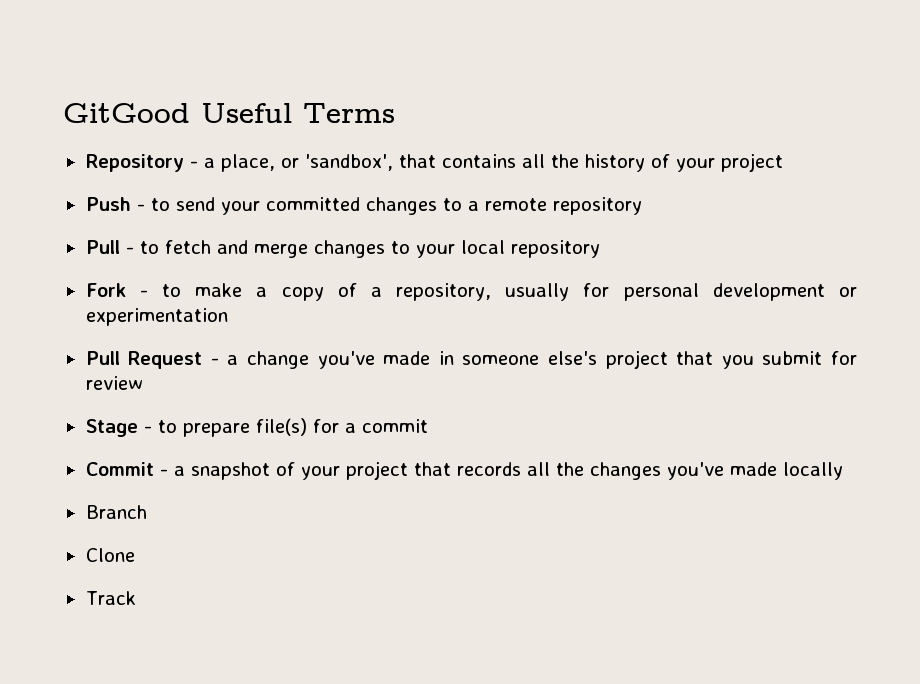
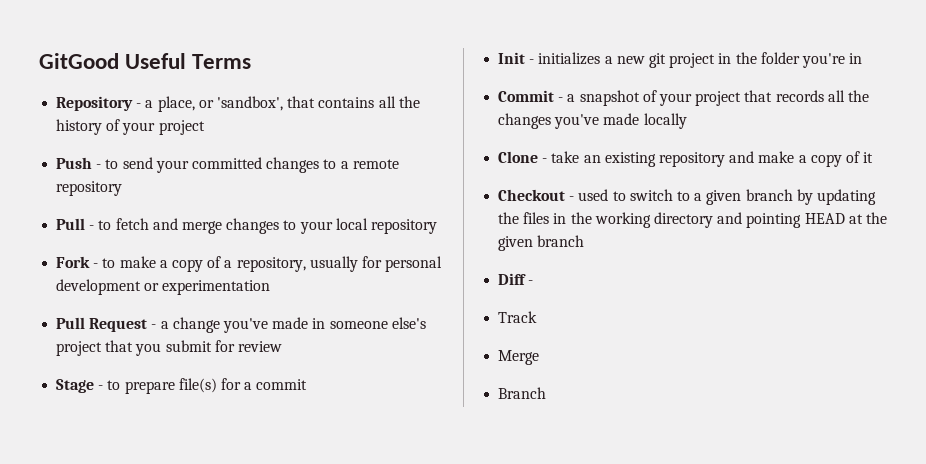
(428, 426) none -> [498,52,863,68] // Init - initializes a new git project in the folder you're in
[85,505,147,519] [85,548,135,562] Branch // Clone -> [498,151,874,167] [498,189,876,205] [498,212,887,228] [498,235,585,251] [498,273,534,285] Clone - take an existing repository and make a copy of it // Checkout - used to switch to a given branch by updating the files in the working directory and pointing HEAD at the given branch // Diff -
(136, 598) none -> [498,350,540,365] [498,387,547,399] // Merge // Branch

